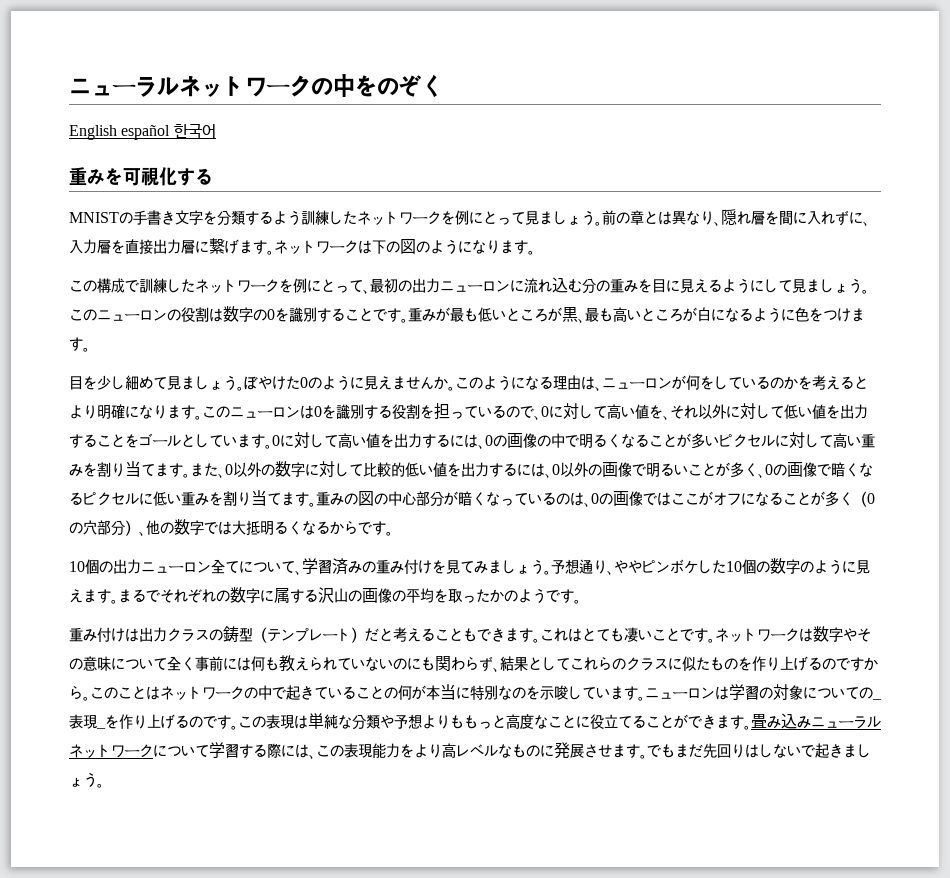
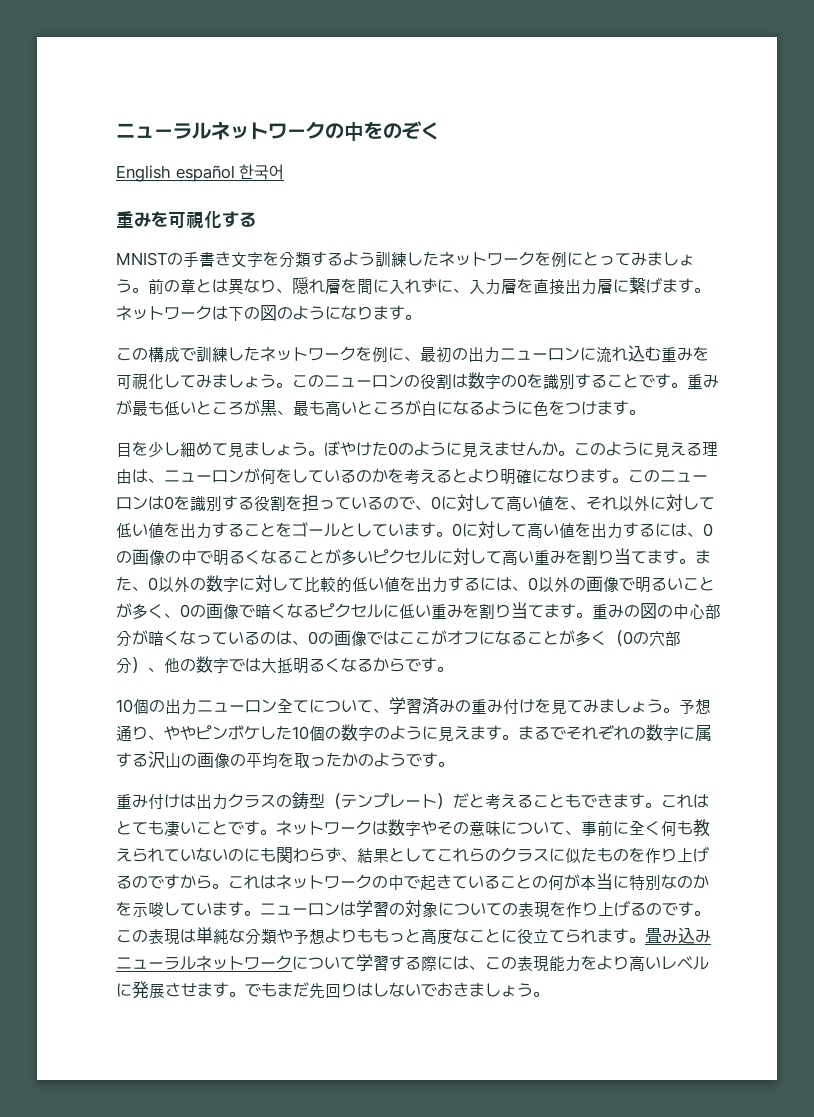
[525,211,539,225] 見 -> [631,252,647,266] み
[321,279,363,293] とって -> (404, 354) none
[582,278,806,294] 分の重みを目に見えるようにして見 -> [661,346,709,362] [116,374,212,389] 重みを可視化してみ
[525,376,539,390] な -> [654,442,686,457] 見え
[167,656,251,671] 全く事前には -> [565,821,661,836] 、事前に全く
[104,686,146,699] のこと -> [244,875,260,889] れ
(526, 693) none -> [693,874,709,889] か
[872,698,882,700] [69,714,106,729] _表現_ -> [518,902,550,917] 表現
[632,714,716,729] ることができ -> [565,929,597,943] られ
[456,744,540,758] レベルなもの -> [645,956,709,970] いレベル
[815,743,829,758] 起 -> [437,982,453,997] お

